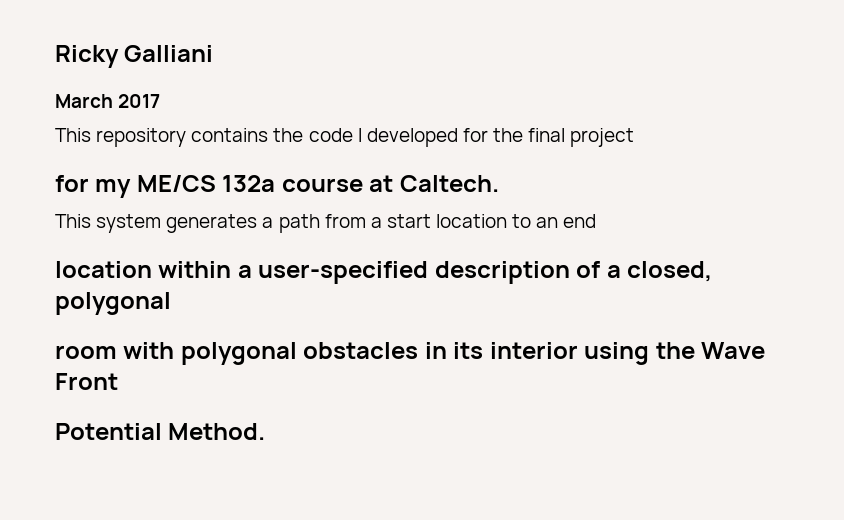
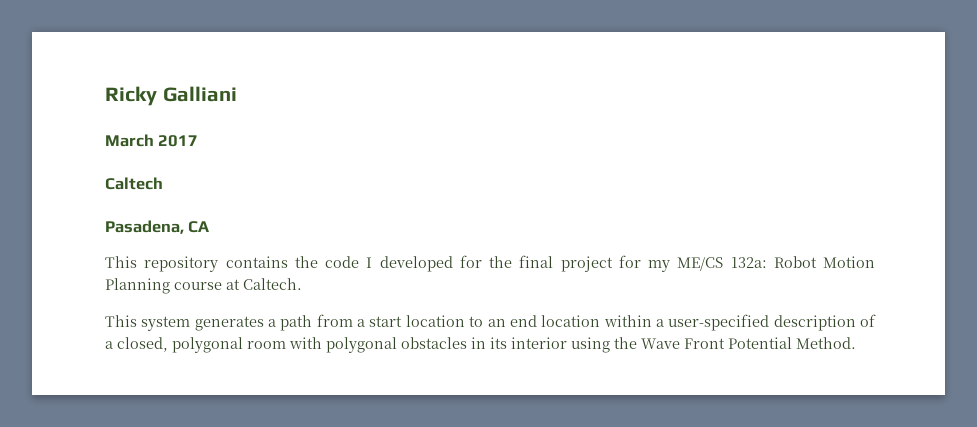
(161, 101) none -> [105,177,163,190] [105,220,210,234] // Caltech // Pasadena, CA
(635, 137) // -> (613, 264) none
[222,175,276,192] 132a -> [730,256,875,268] [105,278,170,294] 132a: Robot Motion Planning
(597, 221) // -> (537, 321) none
(171, 303) // -> (243, 345) none
(118, 381) // -> (725, 343) none

